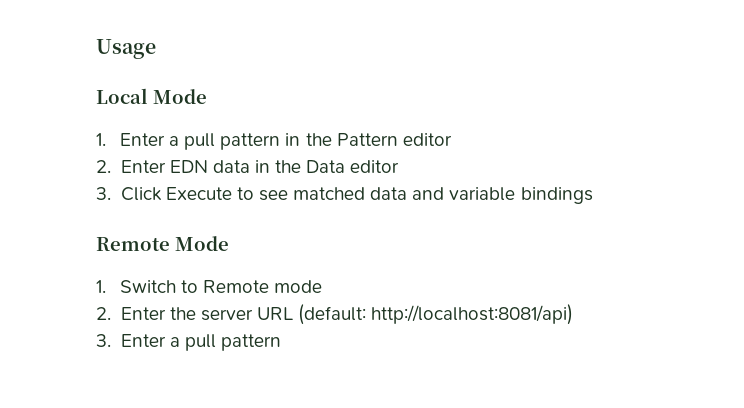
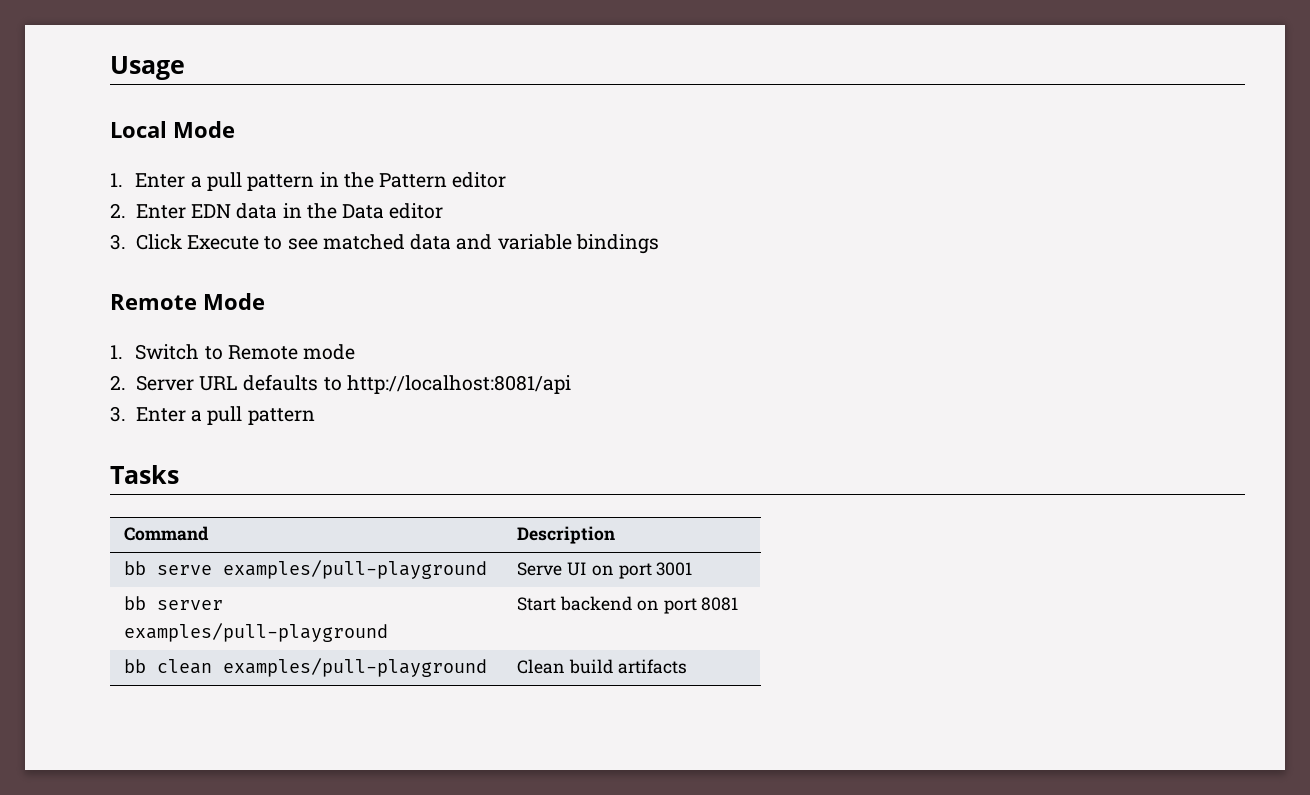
[120,304,574,325] Enter the server URL (default: http://localhost:8081/api) -> [135,374,571,394] Server URL defaults to http://localhost:8081/api
(281, 342) none -> [110,465,179,484] [124,526,210,541] [517,526,616,544] [124,560,488,579] [517,562,693,579] [124,596,224,610] [124,623,389,642] [517,596,739,614] [124,658,488,677] [517,659,687,674] // Tasks // Command | Description // bb serve examples/pull-playground | Serve UI on port 3001 // bb server examples/pull-playground | Start backend on port 8081 // bb clean examples/pull-playground | Clean build artifacts

